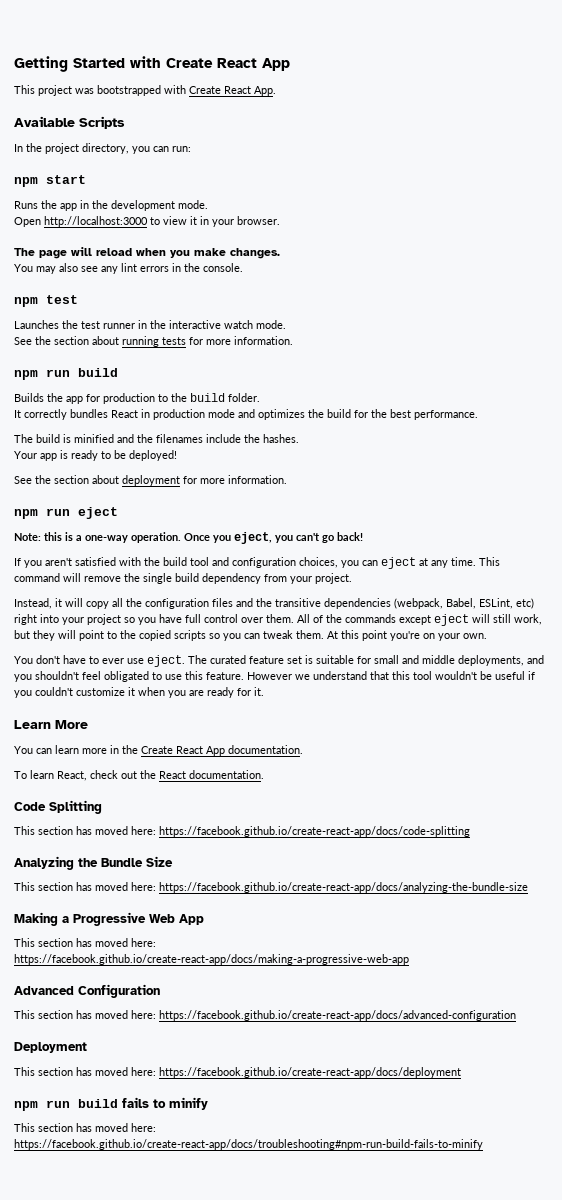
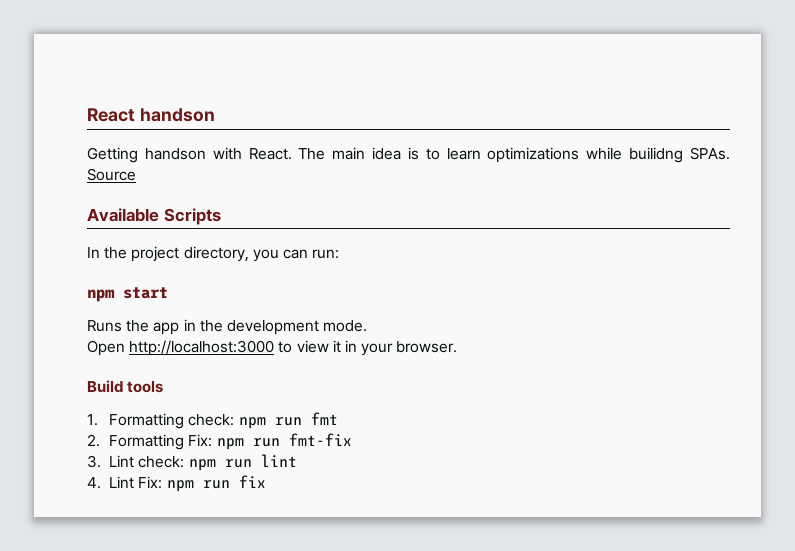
[14,56,290,72] [14,85,276,96] Getting Started with Create React App // This project was bootstrapped with Create React App. -> [87,108,215,122] [87,147,730,163] [87,168,136,181] React handson // Getting handson with React. The main idea is to learn optimizations while builidng SPAs. Source
[14,247,280,259] [14,263,243,274] [14,295,78,307] [14,320,286,329] [14,336,293,347] [14,368,118,380] [14,393,260,404] [14,409,478,420] [14,434,299,443] [14,450,177,461] [14,475,287,486] [14,507,118,519] [14,532,363,544] [14,557,500,569] [14,573,352,584] [14,598,534,609] [14,614,542,626] [14,630,487,641] [14,655,544,667] [14,671,535,682] [14,687,264,698] [14,720,88,729] [14,745,303,756] [14,770,264,781] [14,800,102,814] [14,826,470,837] [14,856,173,870] [14,882,528,893] [14,912,204,926] [14,938,156,947] [14,954,409,965] [14,984,160,998] [14,1010,516,1021] [14,1042,87,1053] [14,1067,461,1078] [14,1097,208,1111] [14,1123,156,1132] [14,1139,483,1150] The page will reload when you make changes. // You may also see any lint errors in the console. // npm test // Launches the test runner in the interactive watch mode. // See the section about running tests for more information. // npm run build // Builds the app for production to the build folder. // It correctly bundles React in production mode and optimizes the build for the best performance. // The build is minified and the filenames include the hashes. // Your app is ready to be deployed! // See the section about deployment for more information. // npm run eject // Note: this is a one-way operation. Once you eject, you can't go back! // If you aren't satisfied with the build tool and configuration choices, you can eject at any time. This command will remove the single build dependency from your project. // Instead, it will copy all the configuration files and the transitive dependencies (webpack, Babel, ESLint, etc) right into your project so you have full control over them. All of the commands except eject will still work, but they will point to the copied scripts so you can tweak them. At this point you're on your own. // You don't have to ever use eject. The curated feature set is suitable for small and middle deployments, and you shouldn't feel obligated to use this feature. However we understand that this tool wouldn't be useful if you couldn't customize it when you are ready for it. // Learn More // You can learn more in the Create React App documentation. // To learn React, check out the React documentation. // Code Splitting // This section has moved here: https://facebook.github.io/create-react-app/docs/code-splitting // Analyzing the Bundle Size // This section has moved here: https://facebook.github.io/create-react-app/docs/analyzing-the-bundle-size // Making a Progressive Web App // This section has moved here: https://facebook.github.io/create-react-app/docs/making-a-progressive-web-app // Advanced Configuration // This section has moved here: https://facebook.github.io/create-react-app/docs/advanced-configuration // Deployment // This section has moved here: https://facebook.github.io/create-react-app/docs/deployment // npm run build fails to minify // This section has moved here: https://facebook.github.io/create-react-app/docs/troubleshooting#npm-run-build-fails-to-minify -> [87,380,164,393] [87,412,338,429] [87,433,352,450] [87,454,297,471] [87,475,266,492] Build tools // 1. Formatting check: npm run fmt // 2. Formatting Fix: npm run fmt-fix // 3. Lint check: npm run lint // 4. Lint Fix: npm run fix

